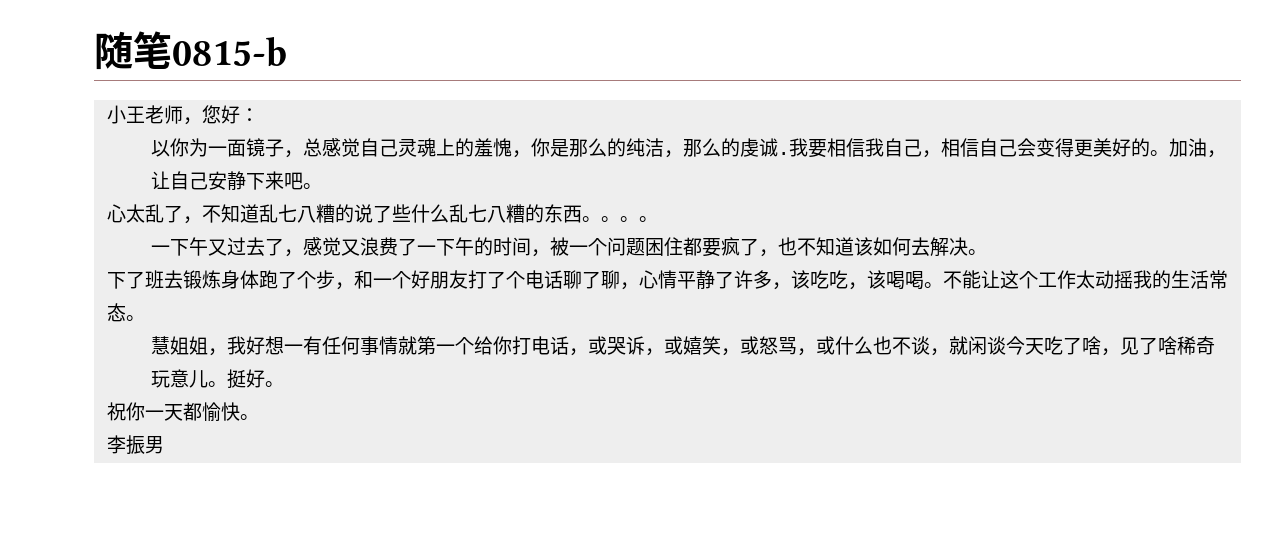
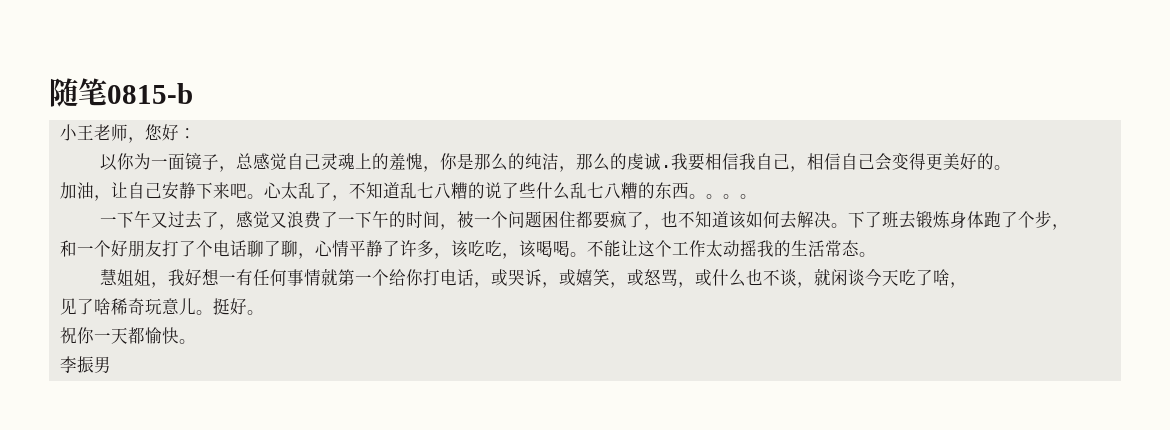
(1169, 153) none -> (1012, 167) //
(322, 186) // -> (265, 196) none
(987, 252) // -> (849, 225) none
(354, 286) none -> (1070, 227) //
(1120, 352) none -> (968, 285) //

